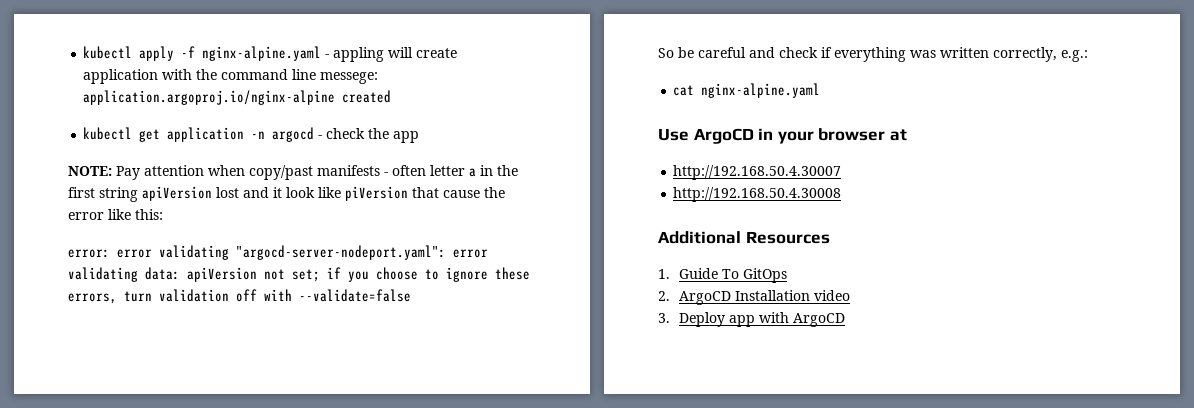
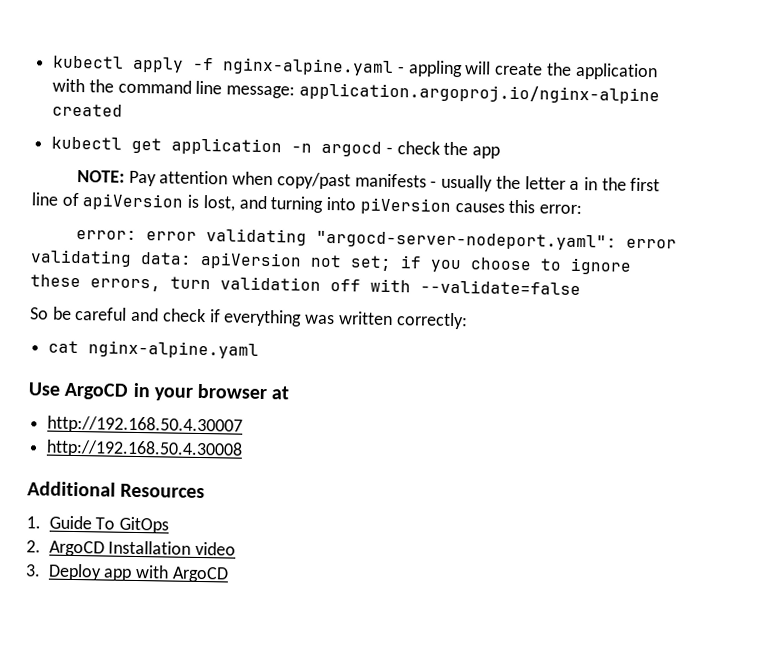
(458, 53) none -> [545,62,572,76] the
[320,72,379,84] messege: -> [226,85,296,99] message:
[392,165,426,176] often -> [441,174,521,192] usually the
[99,186,505,202] [68,209,163,220] string apiVersion lost and it look like piVersion that cause the error like this: -> [31,192,582,215] line of apiVersion is lost, and turning into piVersion causes this error:
[993,47,1088,62] correctly, e.g.: -> [395,312,468,330] correctly:

